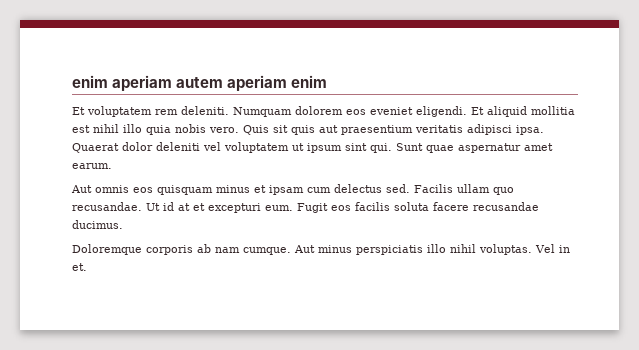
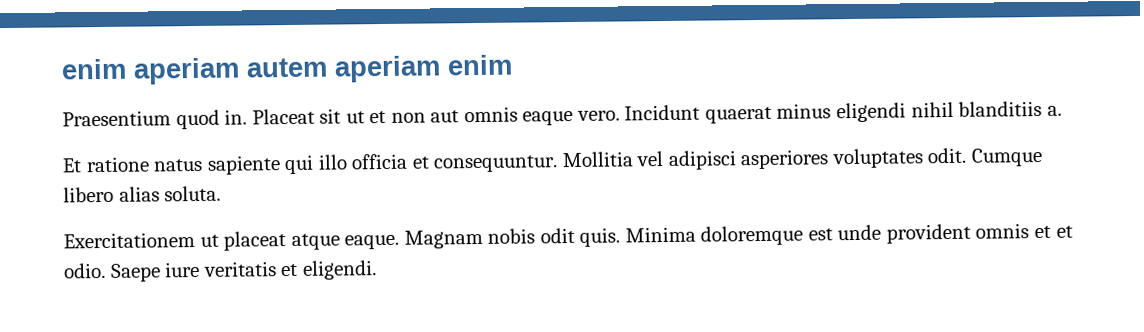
[72,106,575,117] [72,124,544,135] [72,142,553,153] [72,163,112,169] [71,184,514,195] [72,202,539,213] [72,220,123,229] [72,244,570,255] [72,263,87,271] Et voluptatem rem deleniti. Numquam dolorem eos eveniet eligendi. Et aliquid mollitia est nihil illo quia nobis vero. Quis sit quis aut praesentium veritatis adipisci ipsa. Quaerat dolor deleniti vel voluptatem ut ipsum sint qui. Sunt quae aspernatur amet earum. // Aut omnis eos quisquam minus et ipsam cum delectus sed. Facilis ullam quo recusandae. Ut id at et excepturi eum. Fugit eos facilis soluta facere recusandae ducimus. // Doloremque corporis ab nam cumque. Aut minus perspiciatis illo nihil voluptas. Vel in et. -> [62,100,1062,130] [62,147,1044,175] [63,185,222,203] [63,223,1073,251] [64,260,377,282] Praesentium quod in. Placeat sit ut et non aut omnis eaque vero. Incidunt quaerat minus eligendi nihil blanditiis a. // Et ratione natus sapiente qui illo officia et consequuntur. Mollitia vel adipisci asperiores voluptates odit. Cumque libero alias soluta. // Exercitationem ut placeat atque eaque. Magnam nobis odit quis. Minima doloremque est unde provident omnis et et odio. Saepe iure veritatis et eligendi.

